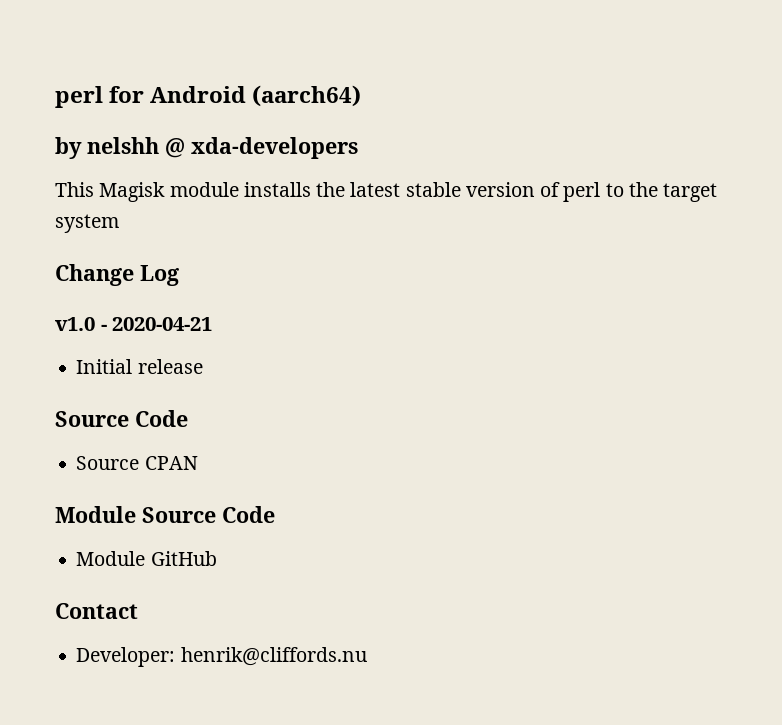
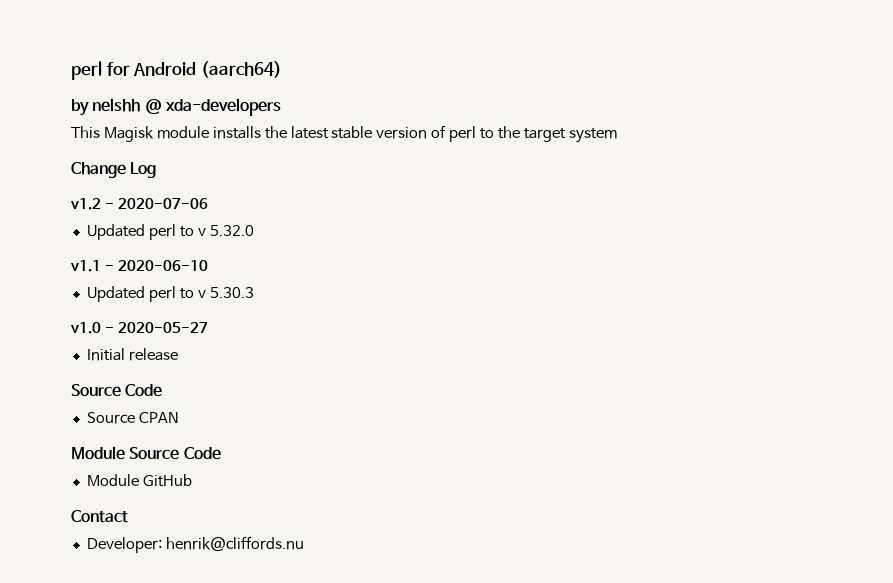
(179, 275) none -> [70,198,209,210] [86,224,254,240] [70,260,209,272] [86,286,254,302] // v1.2 - 2020-07-06 // Updated perl to v 5.32.0 // v1.1 - 2020-06-10 // Updated perl to v 5.30.3
[112,317,213,331] 2020-04-21 -> [118,322,209,333] 2020-05-27

